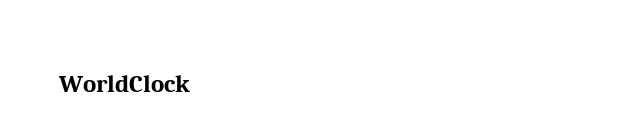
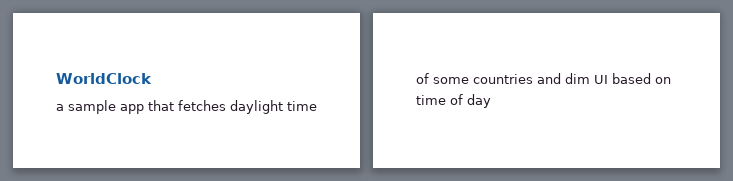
(190, 83) none -> [56,100,317,114] [416,73,671,84] [416,94,491,108] // a sample app that fetches daylight time of some countries and dim UI based on time of day

